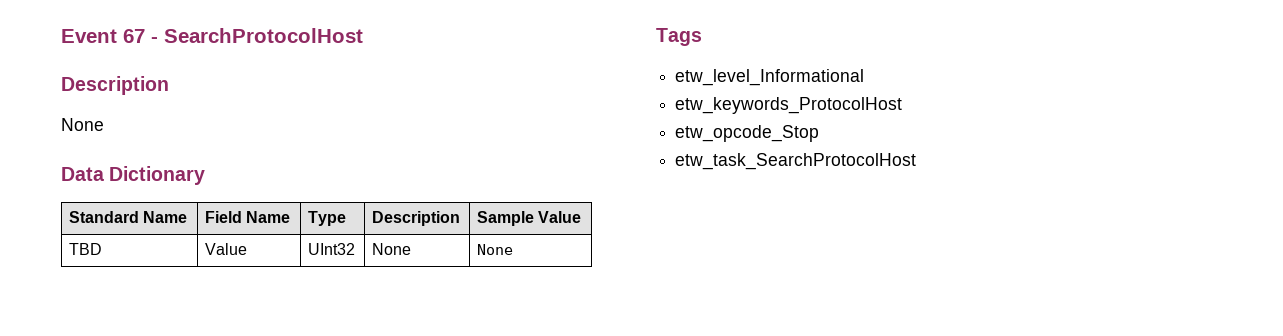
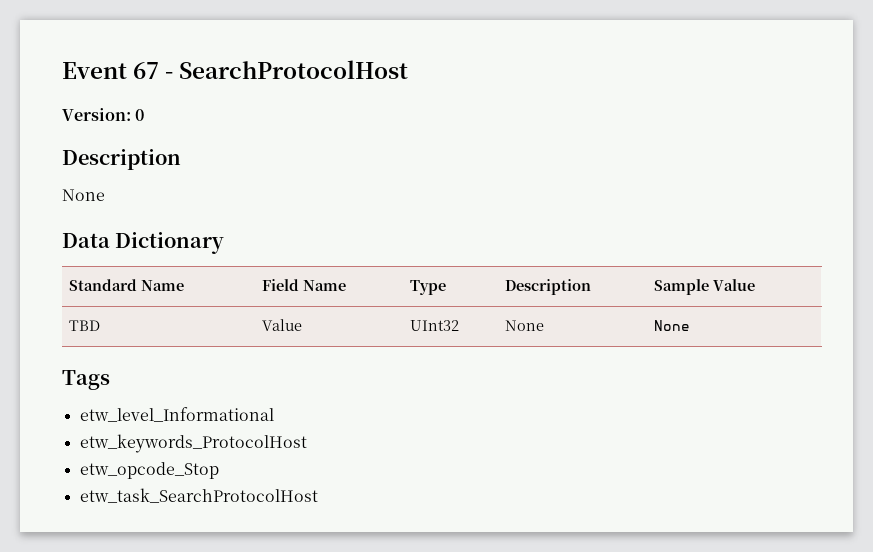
(363, 35) none -> [62,108,145,121] // Version: 0

